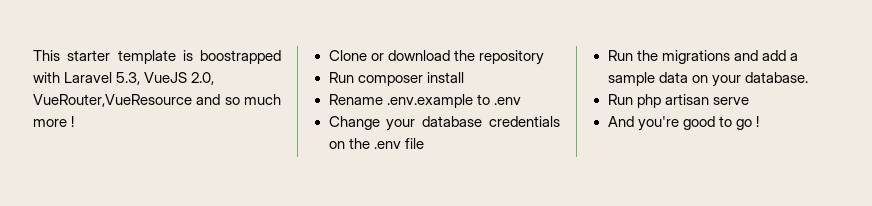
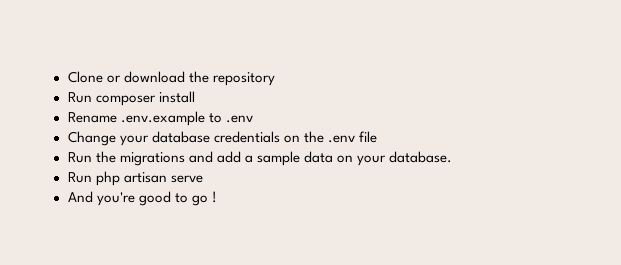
[33,50,281,64] [33,72,215,85] [33,94,281,107] [33,116,75,127] This starter template is boostrapped with Laravel 5.3, VueJS 2.0, VueRouter,VueResource and so much more ! // -> (67, 77) none

